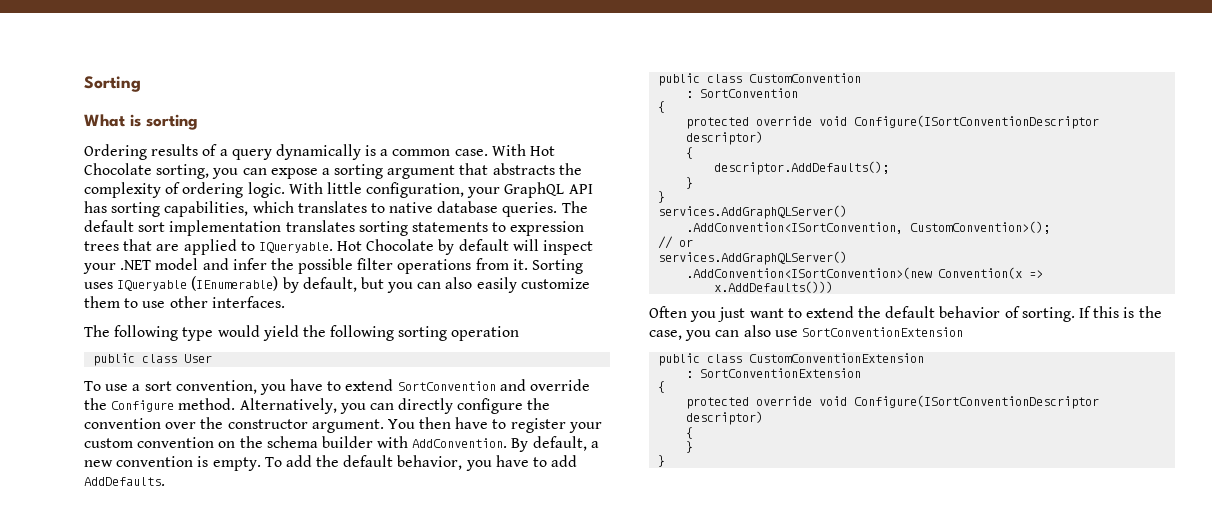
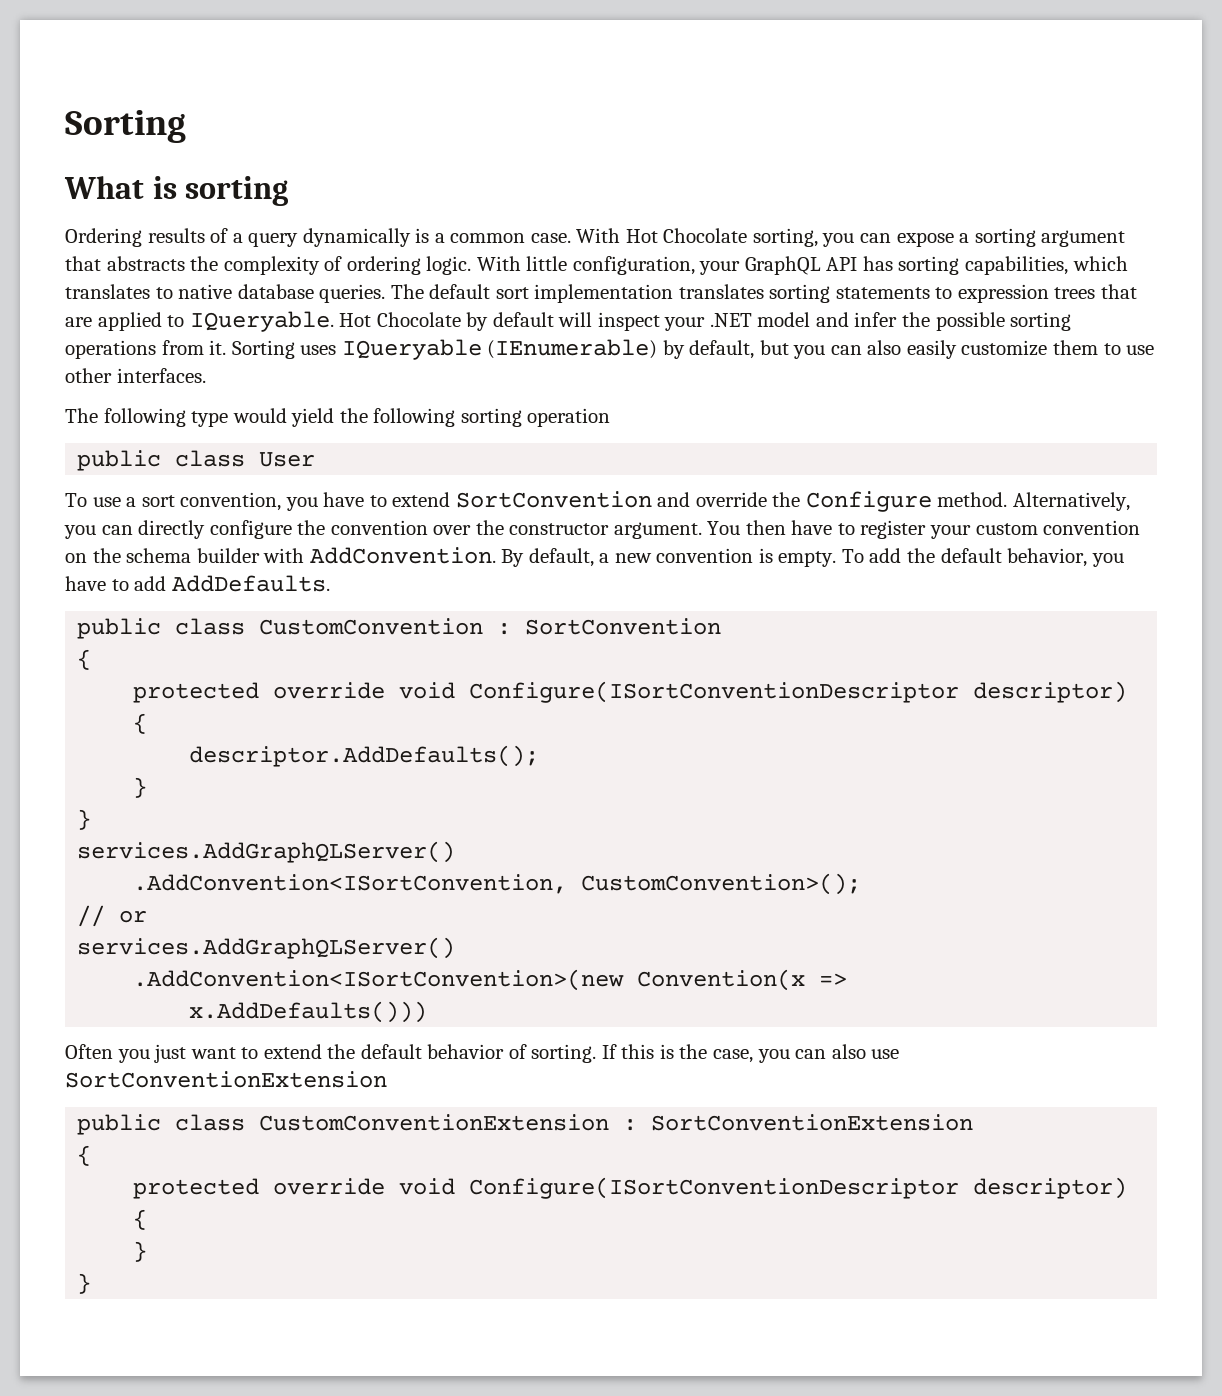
[357,258,394,270] filter -> [1010,312,1072,331] sorting
(862, 78) // -> (484, 626) none
(925, 358) // -> (610, 1122) none

